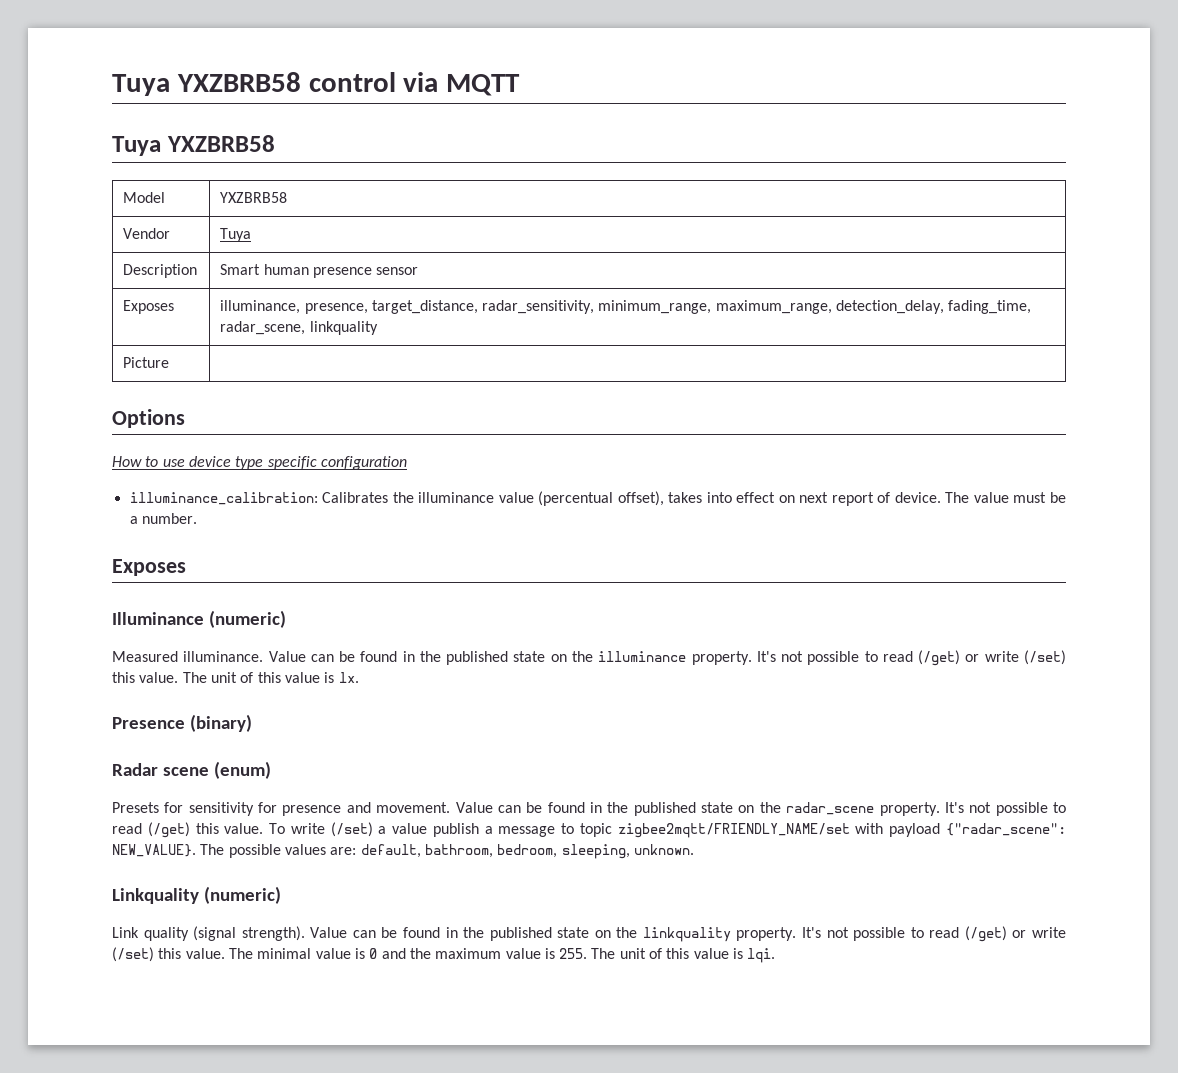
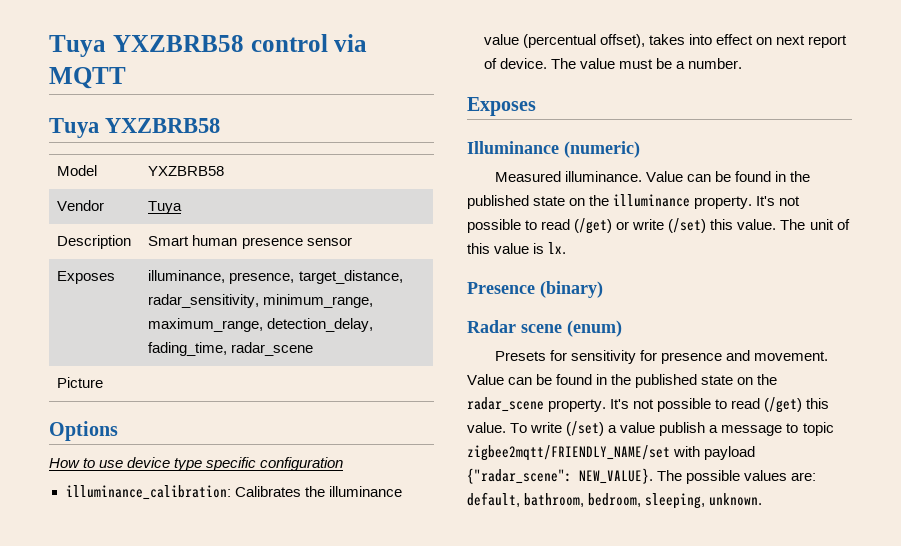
[220,321,378,335] radar_scene, linkquality -> [231,342,314,356] radar_scene
[112,886,281,904] [112,926,1067,942] [112,947,776,963] // Linkquality (numeric) // Link quality (signal strength). Value can be found in the published state on the linkquality property. It's not possible to read (/get) or write (/set) this value. The minimal value is 0 and the maximum value is 255. The unit of this value is lqi. -> (763, 499) none

